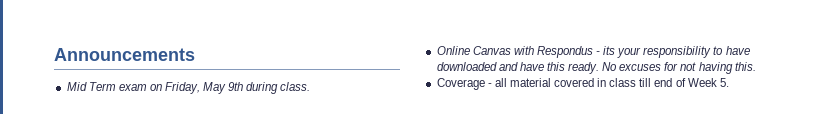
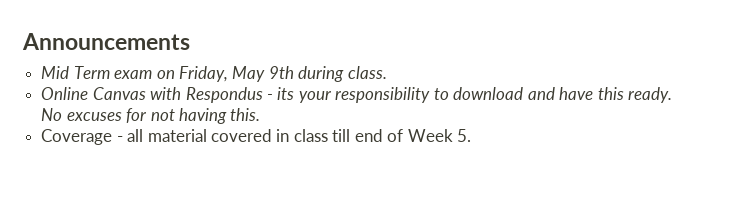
[725,46,750,55] [436,62,497,71] have downloaded -> [453,87,524,100] download

